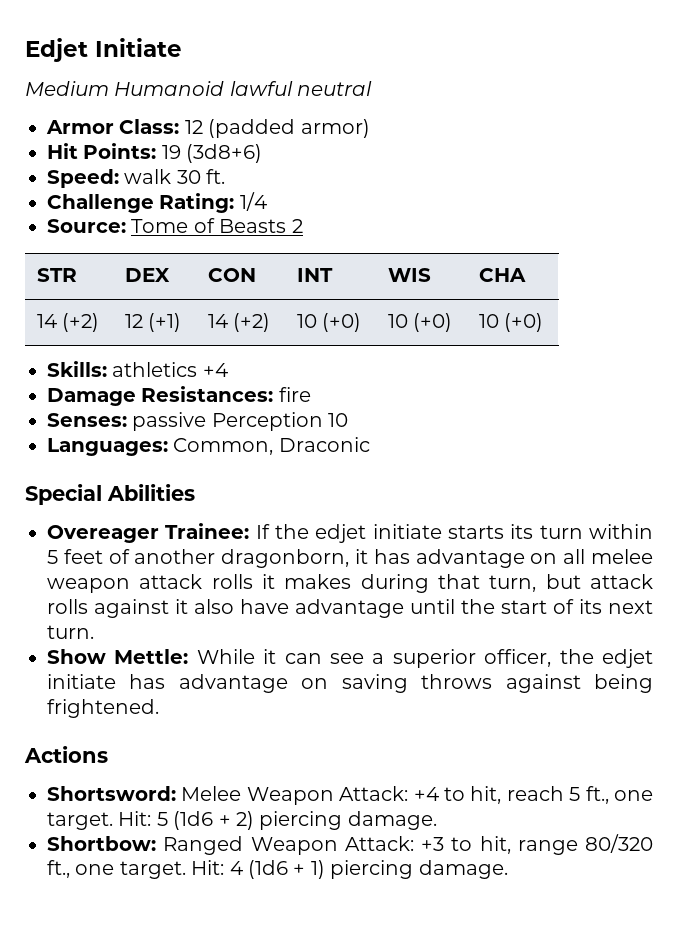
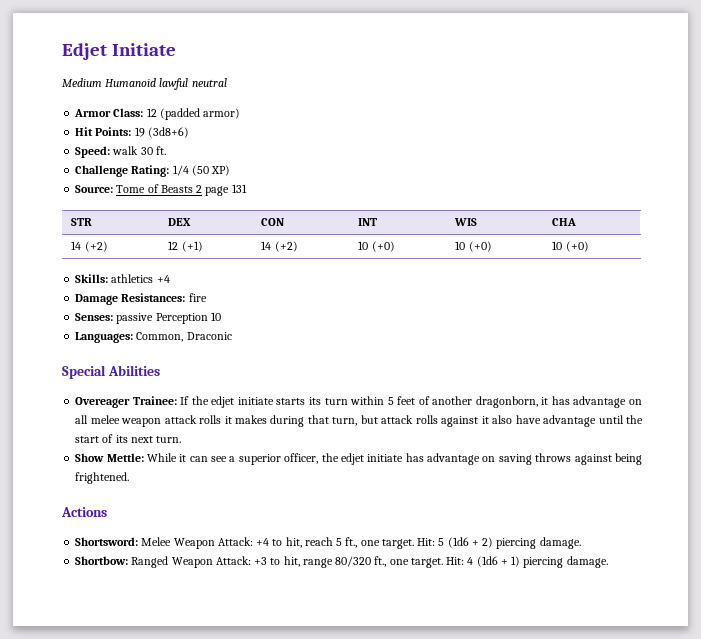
(267, 201) none -> [191,165,231,176] (50 XP)
(303, 226) none -> [205,184,247,196] page 131

